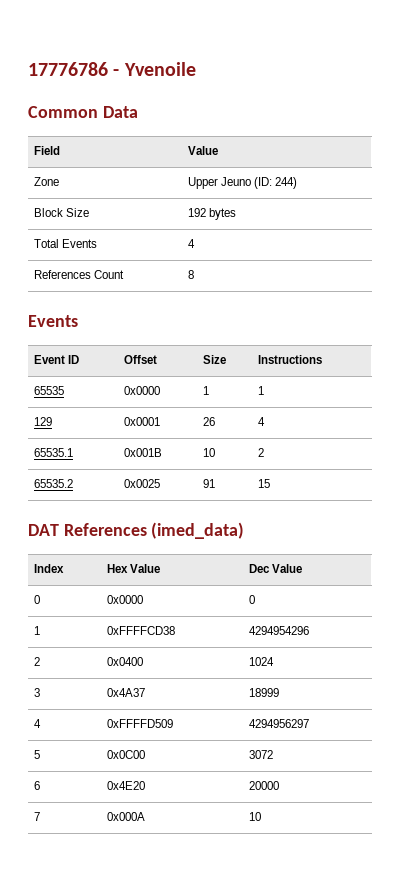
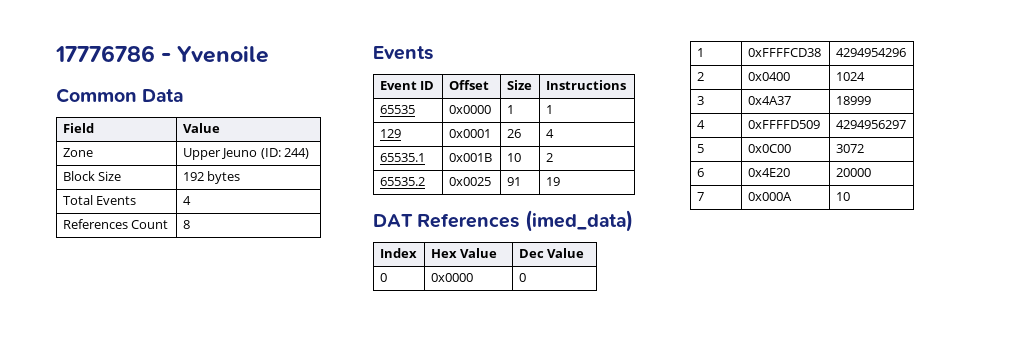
[257,479,270,488] 15 -> [545,177,560,186] 19

